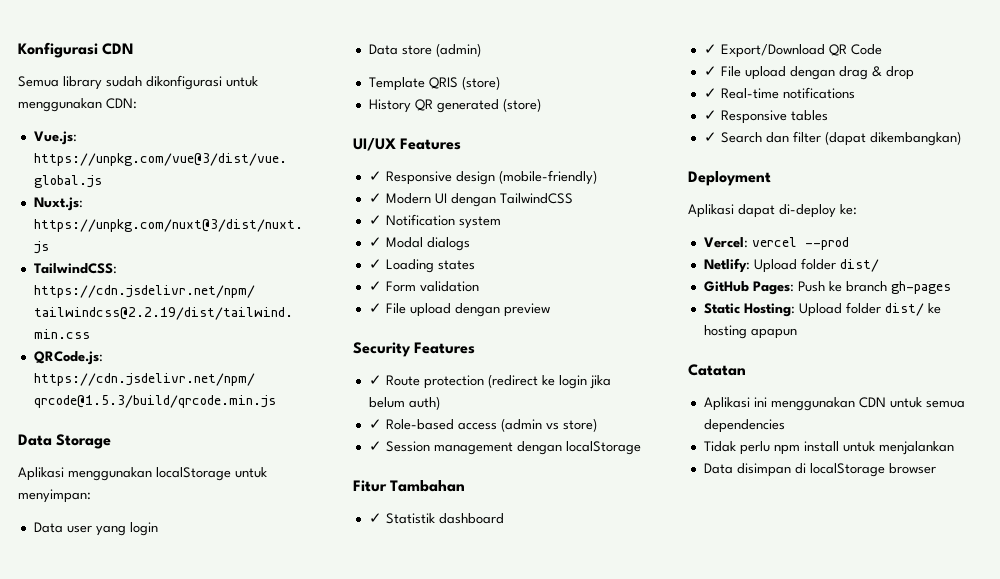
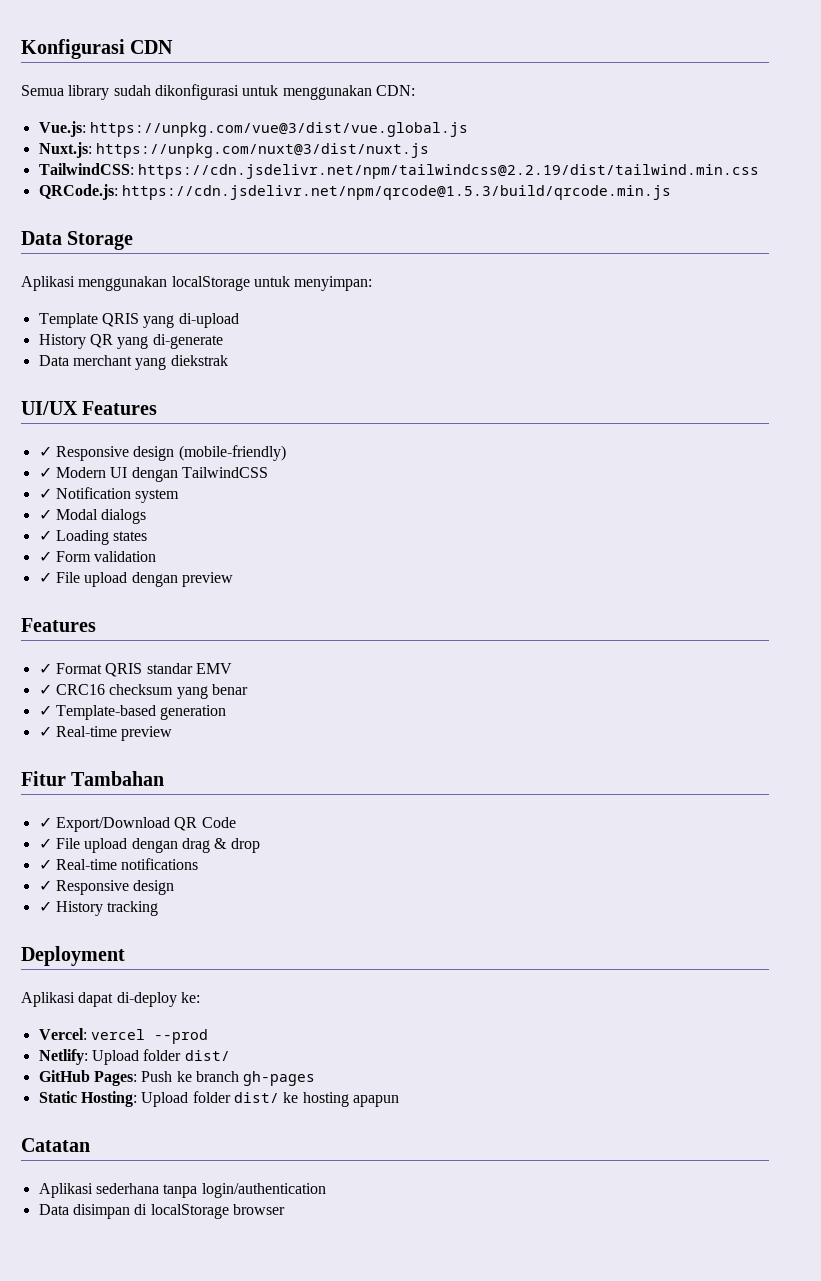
[33,522,158,536] [368,43,481,57] // Data user yang login // Data store (admin) -> (373, 283) none
[461,76,500,90] (store) -> [143,313,239,328] yang di-upload
[436,98,541,113] generated (store) -> [117,334,223,349] [38,355,228,370] yang di-generate // Data merchant yang diekstrak
[353,342,476,357] [368,374,611,389] [368,396,440,410] [368,418,597,432] [368,441,641,455] Security Features // ✓ Route protection (redirect ke login jika belum auth) // ✓ Role-based access (admin vs store) // ✓ Session management dengan localStorage -> [21,618,96,632] [38,663,232,677] [38,684,248,699] [38,705,227,720] [38,726,173,741] Features // ✓ Format QRIS standar EMV // ✓ CRC16 checksum yang benar // ✓ Template-based generation // ✓ Real-time preview
[368,513,504,524] // ✓ Statistik dashboard -> (165, 778) none
[790,110,828,121] [703,131,961,146] tables // ✓ Search dan filter (dapat dikembangkan) -> [133,880,175,895] [38,901,159,916] design // ✓ History tracking
[753,397,965,411] [703,419,785,433] [703,441,954,455] ini menggunakan CDN untuk semua dependencies // Tidak perlu npm install untuk menjalankan -> [95,1183,326,1198] sederhana tanpa login/authentication

